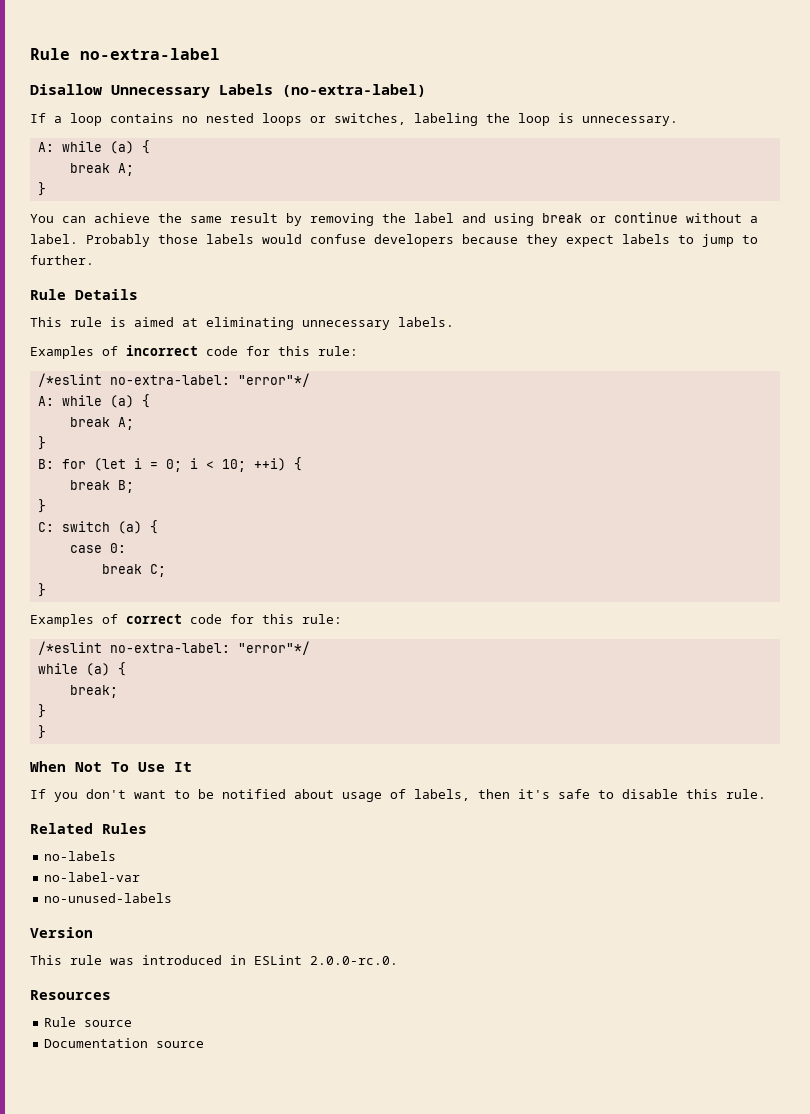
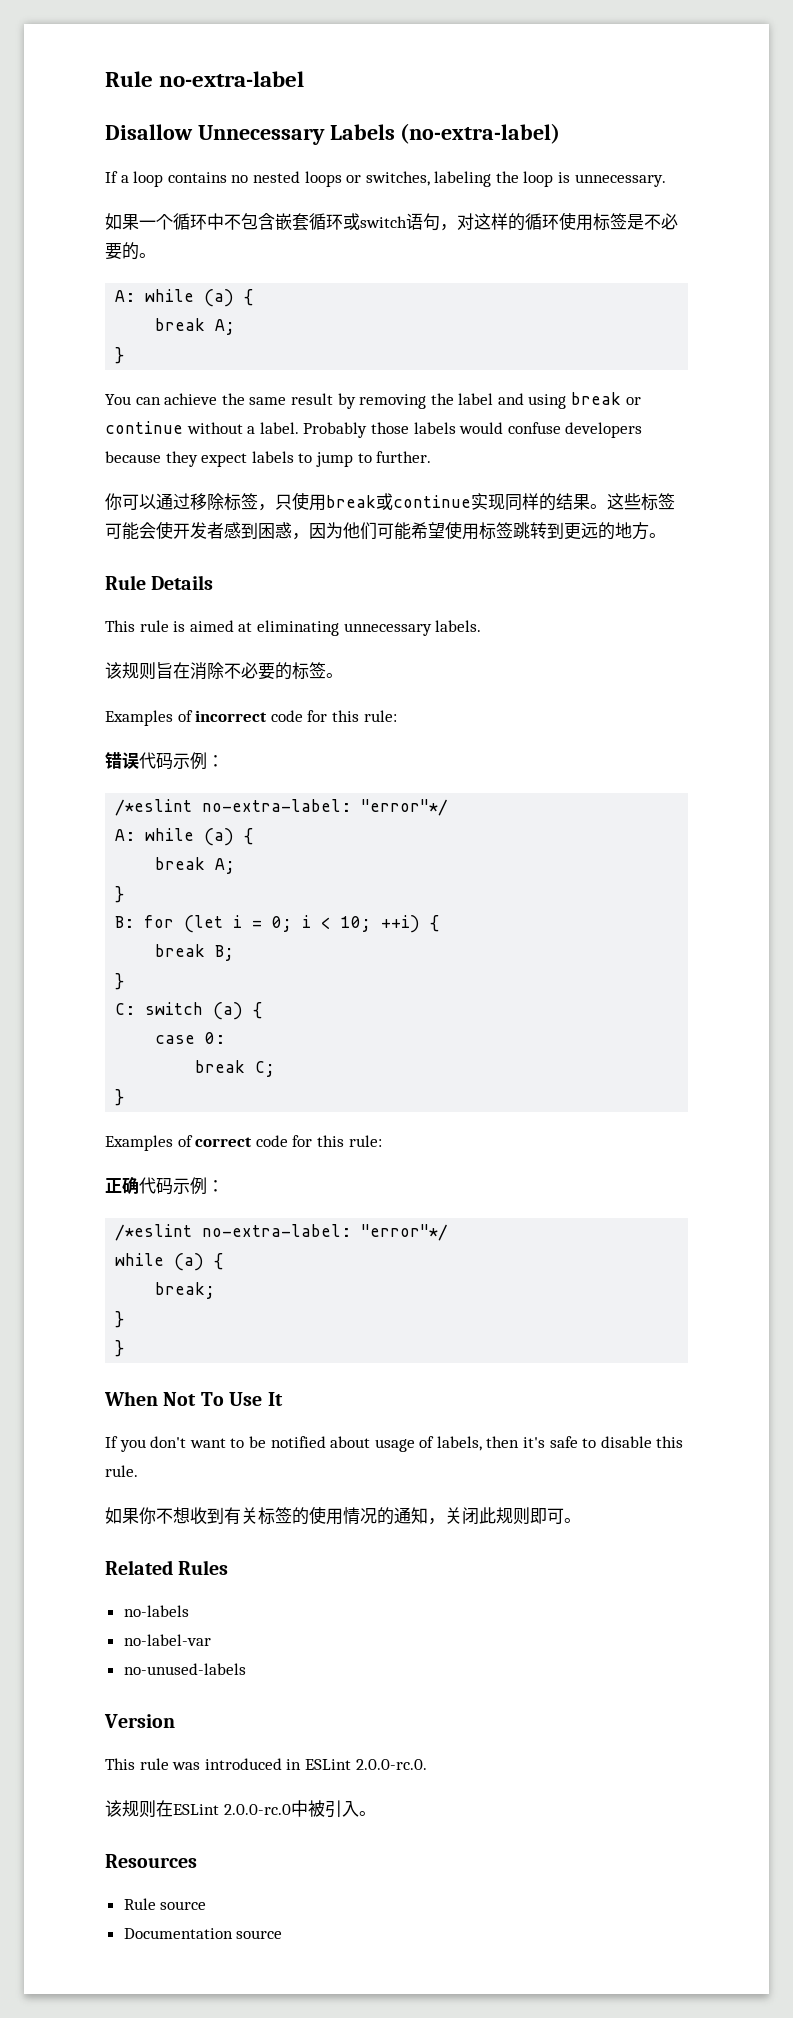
(678, 121) none -> [105,212,678,231] [105,242,156,260] // 如果一个循环中不包含嵌套循环或switch语句，对这样的循环使用标签是不必要的。
(94, 260) none -> [105,492,675,511] [105,521,666,540] // 你可以通过移除标签，只使用break或continue实现同样的结果。这些标签可能会使开发者感到困惑，因为他们可能希望使用标签跳转到更远的地方。
(454, 322) none -> [105,662,343,680] // 该规则旨在消除不必要的标签。
(358, 351) none -> [105,752,224,770] // 错误代码示例：
(342, 619) none -> [105,1177,224,1195] // 正确代码示例：
(766, 794) none -> [105,1506,581,1525] // 如果你不想收到有关标签的使用情况的通知，关闭此规则即可。
(398, 960) none -> [105,1800,376,1818] // 该规则在ESLint 2.0.0-rc.0中被引入。

